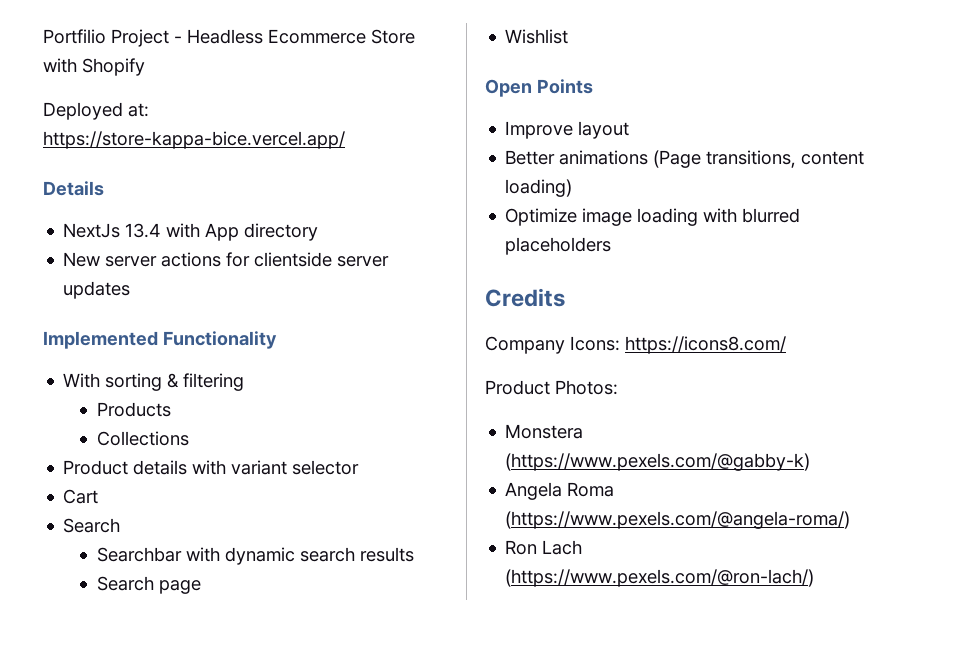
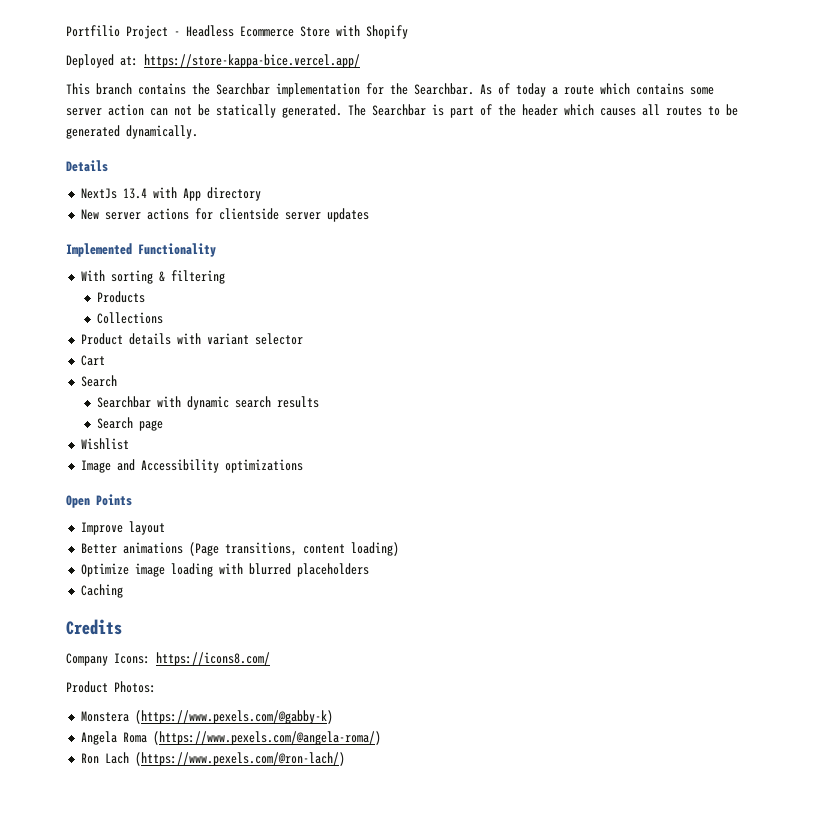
(345, 140) none -> [66,83,714,97] [66,104,738,118] [66,125,198,139] // This branch contains the Searchbar implementation for the Searchbar. As of today a route which contains some server action can not be statically generated. The Searchbar is part of the header which causes all routes to be generated dynamically.
(569, 36) none -> [80,459,303,473] // Image and Accessibility optimizations
(612, 246) none -> [80,584,123,598] // Caching

